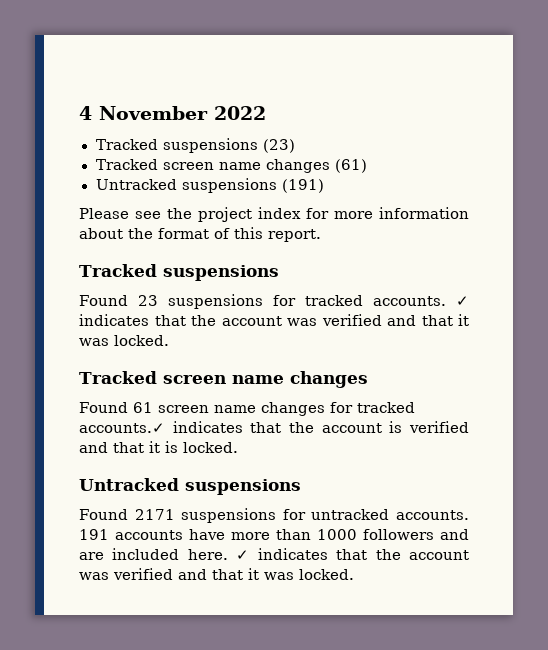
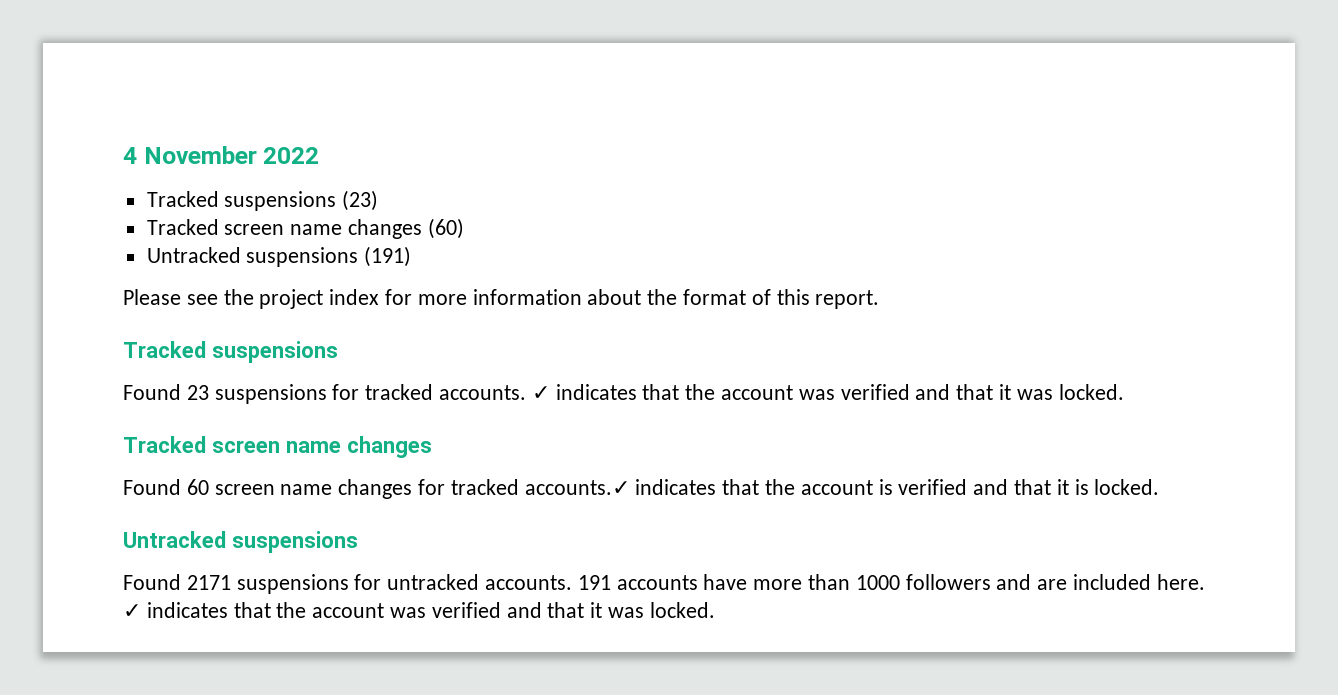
[334,159,367,173] (61) -> [427,218,464,239] (60)
[133,402,153,413] 61 -> [186,479,209,495] 60

